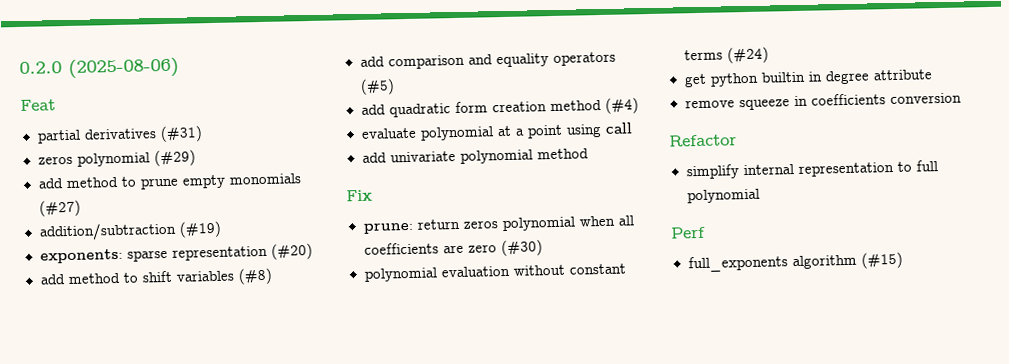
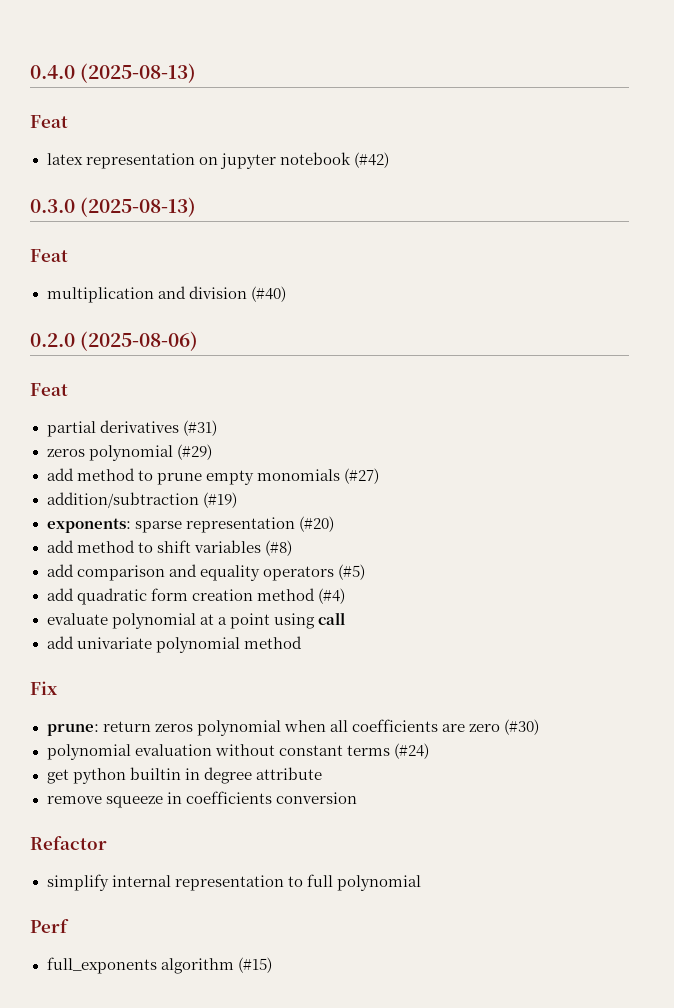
(19, 67) none -> [30,63,197,83] [30,115,68,128] [46,152,389,169] [30,197,197,217] [30,249,68,262] [46,286,286,303] 0.4.0 (2025-08-13) // Feat // latex representation on jupyter notebook (#42) // 0.3.0 (2025-08-13) // Feat // multiplication and division (#40) //

